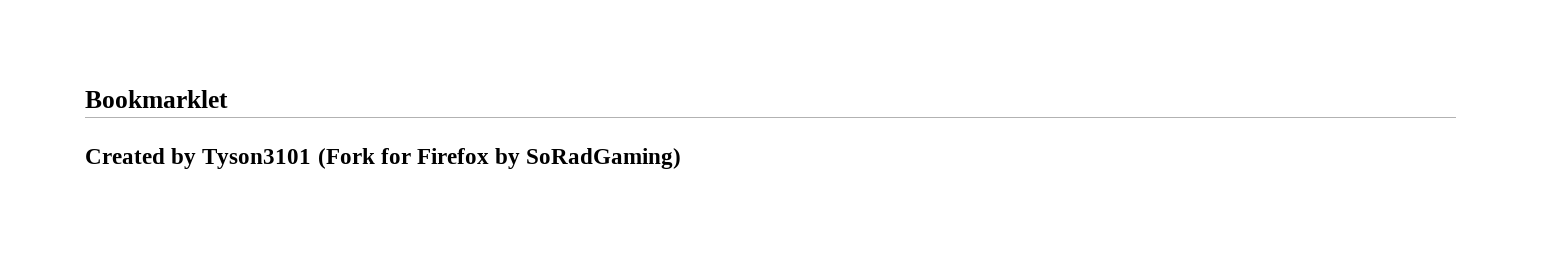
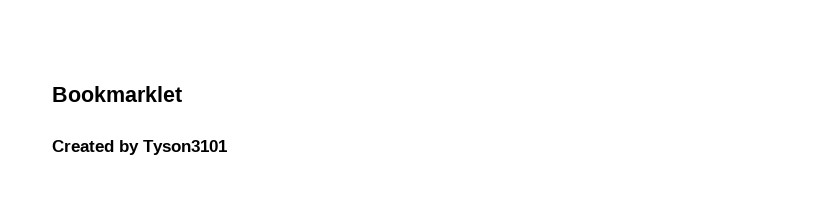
[317,148,682,169] (Fork for Firefox by SoRadGaming) -> (227, 147) none

